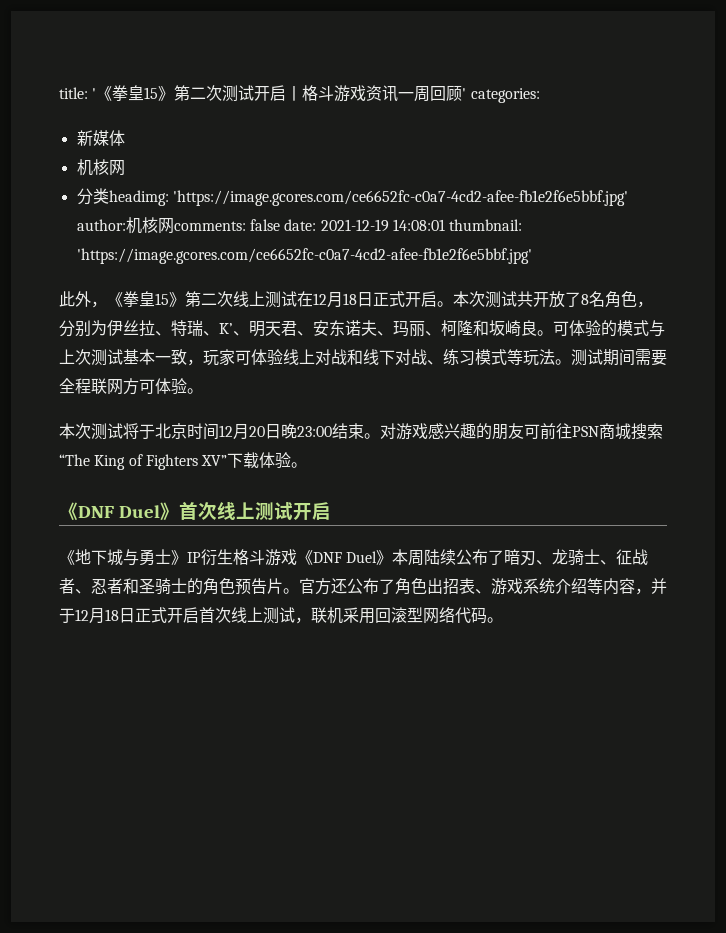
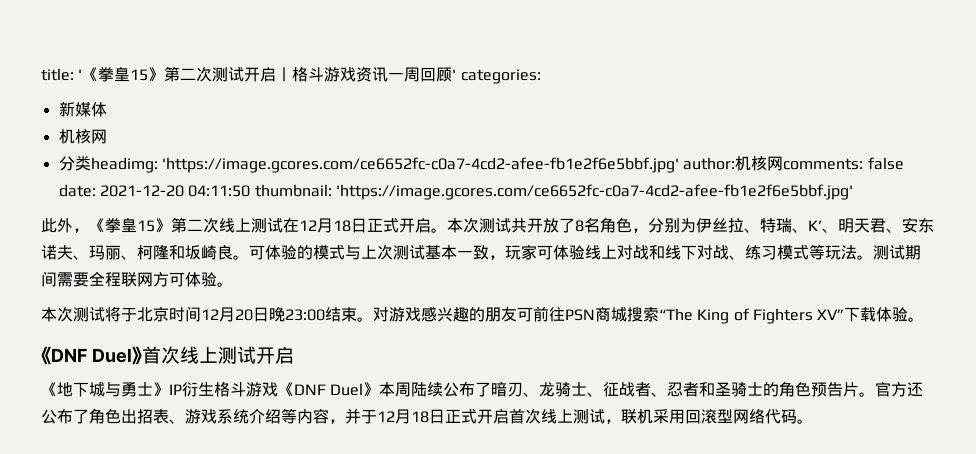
[320,219,445,232] 2021-12-19 14:08:01 -> [99,185,251,197] 2021-12-20 04:11:50

